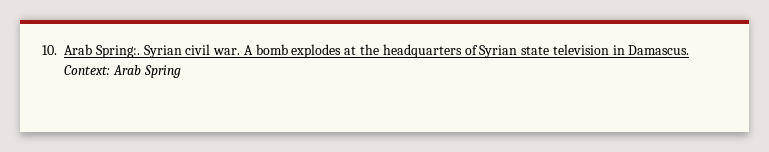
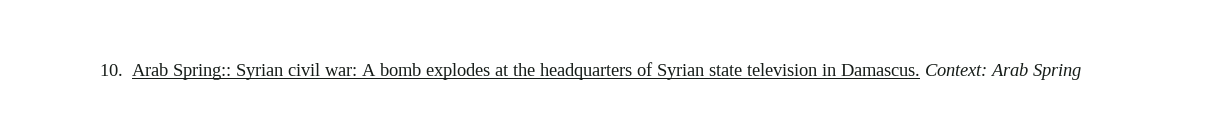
[95,45,140,58] Spring:. -> [173,64,232,80] Spring::
[213,48,241,55] war. -> [325,67,358,76] war:

